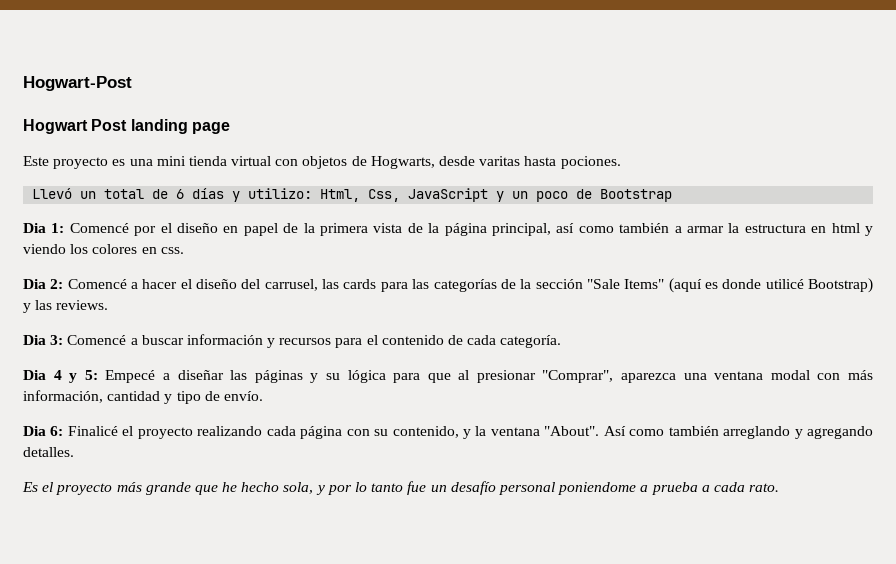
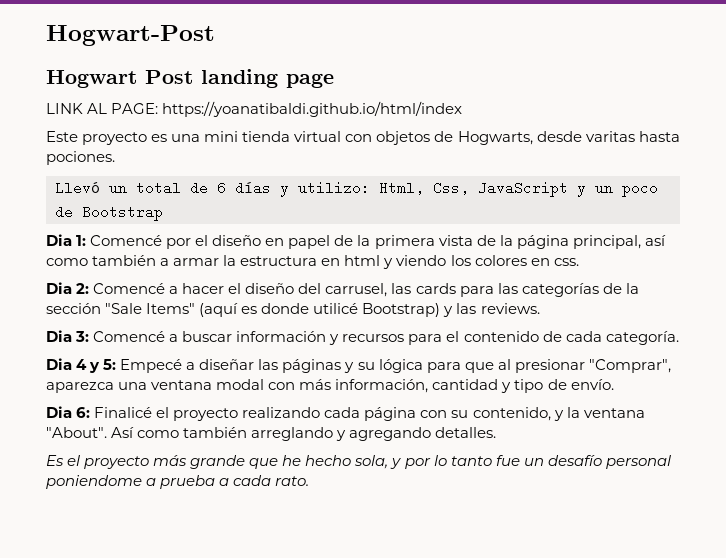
(230, 128) none -> [46,101,463,117] // LINK AL PAGE: https://yoanatibaldi.github.io/html/index

